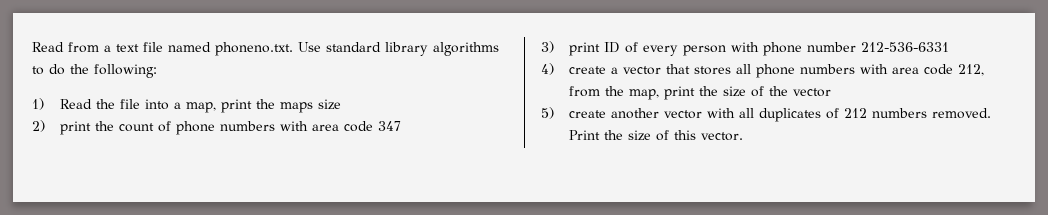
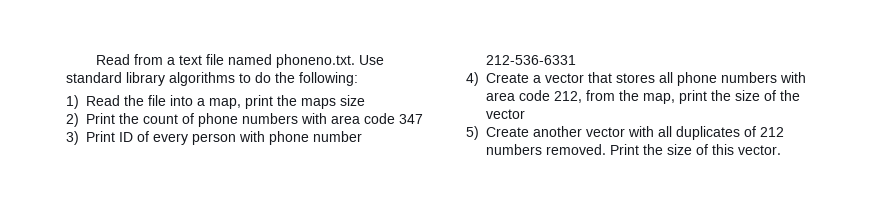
[59,121,91,135] print -> [86,113,115,124] Print
[568,42,600,56] print -> [86,131,115,142] Print
[568,66,606,74] create -> [486,73,529,83] Create
[568,110,606,118] create -> [486,127,529,137] Create

